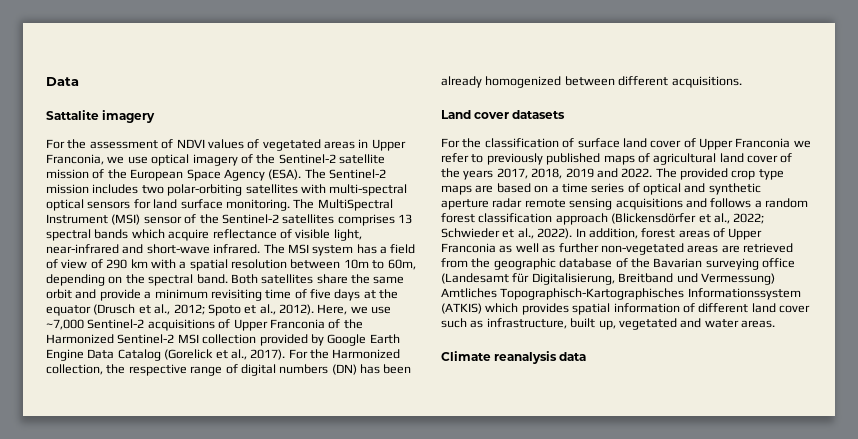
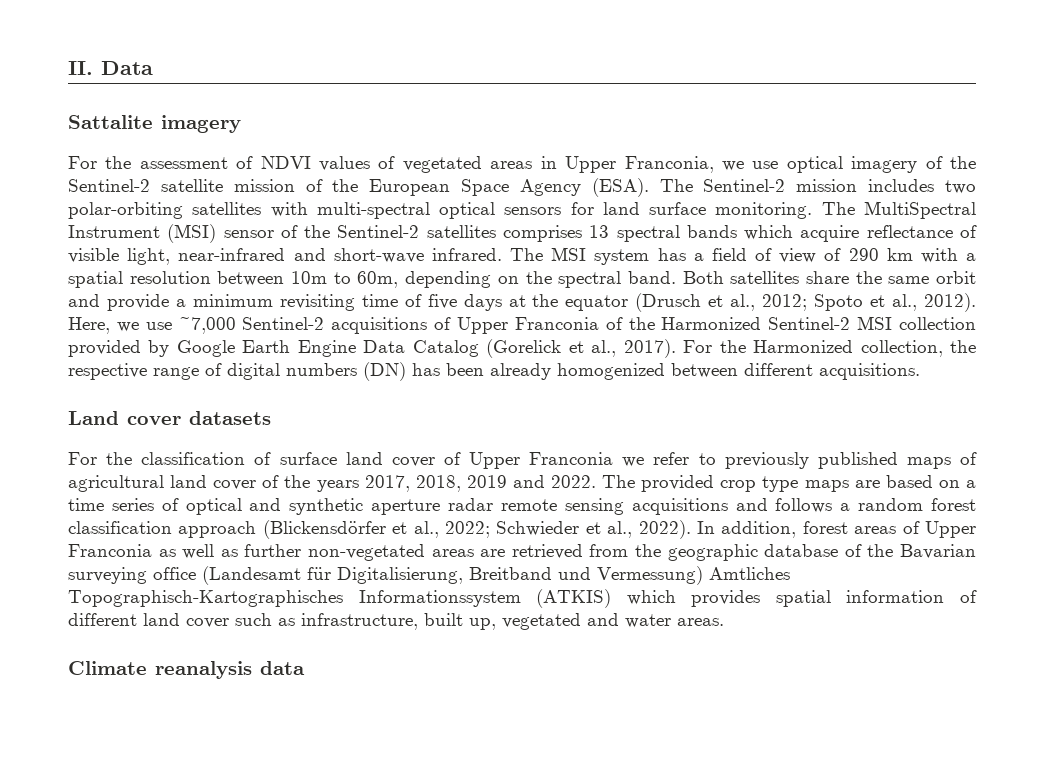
(46, 81) none -> [68,61,93,75] II.

